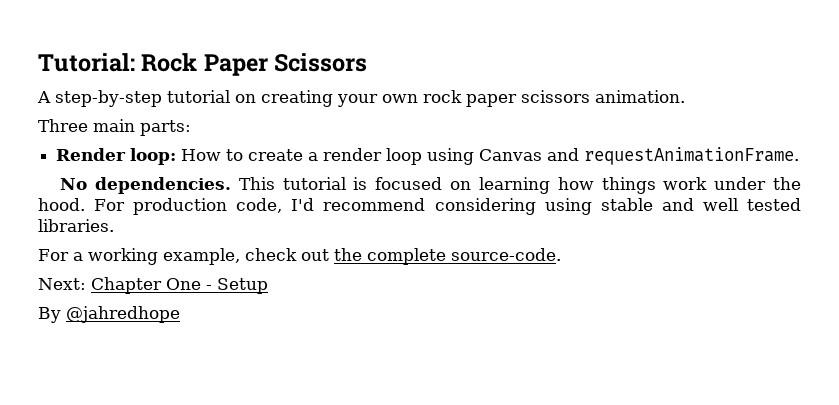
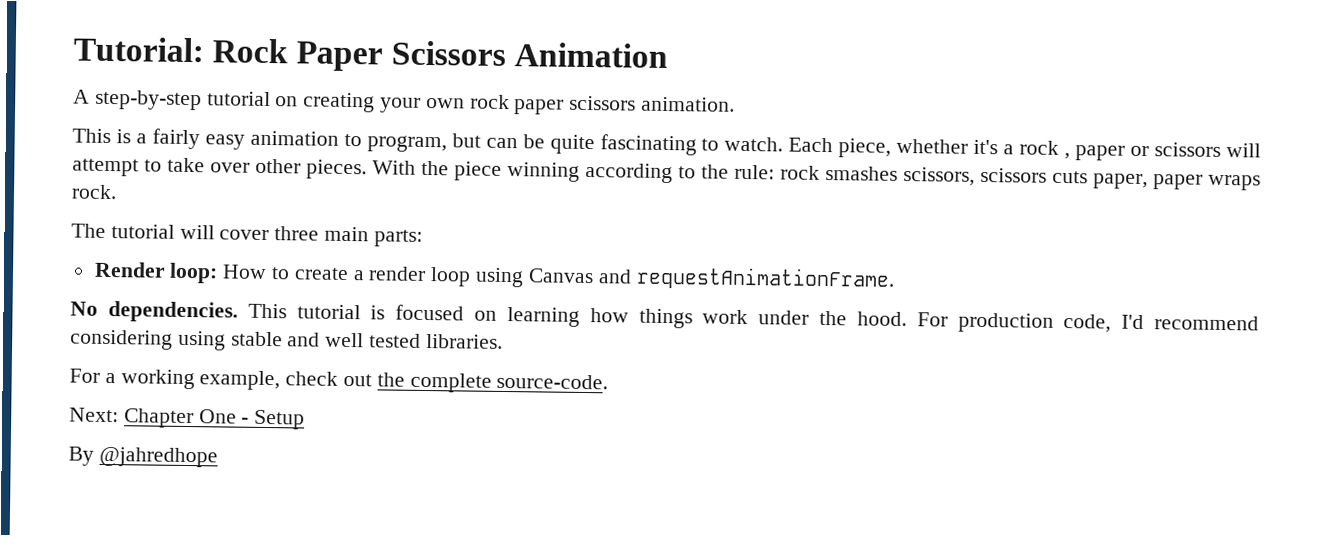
(368, 62) none -> [514,42,669,69] Animation
[38,119,88,132] Three -> [72,128,1262,161] [72,157,1261,191] [71,184,117,200] [71,223,320,241] This is a fairly easy animation to program, but can be quite fascinating to watch. Each piece, whether it's a rock , paper or scissors will attempt to take over other pieces. With the piece winning according to the rule: rock smashes scissors, scissors cuts paper, paper wraps rock. // The tutorial will cover three

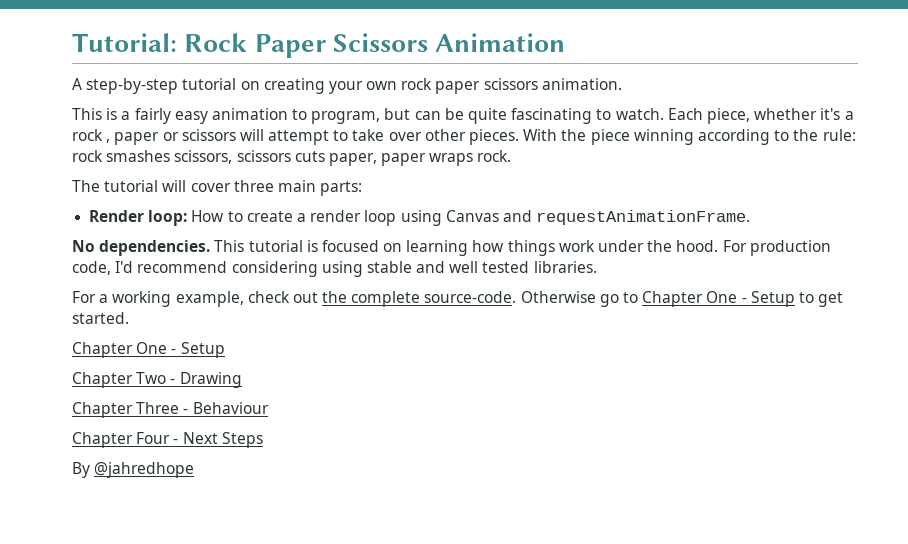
[69,407,306,430] // Next: Chapter One - Setup -> [520,291,844,307] [72,312,129,324] [72,342,225,358] [72,372,242,388] [72,402,269,418] [72,432,263,448] Otherwise go to Chapter One - Setup to get started. // Chapter One - Setup // Chapter Two - Drawing // Chapter Three - Behaviour // Chapter Four - Next Steps

